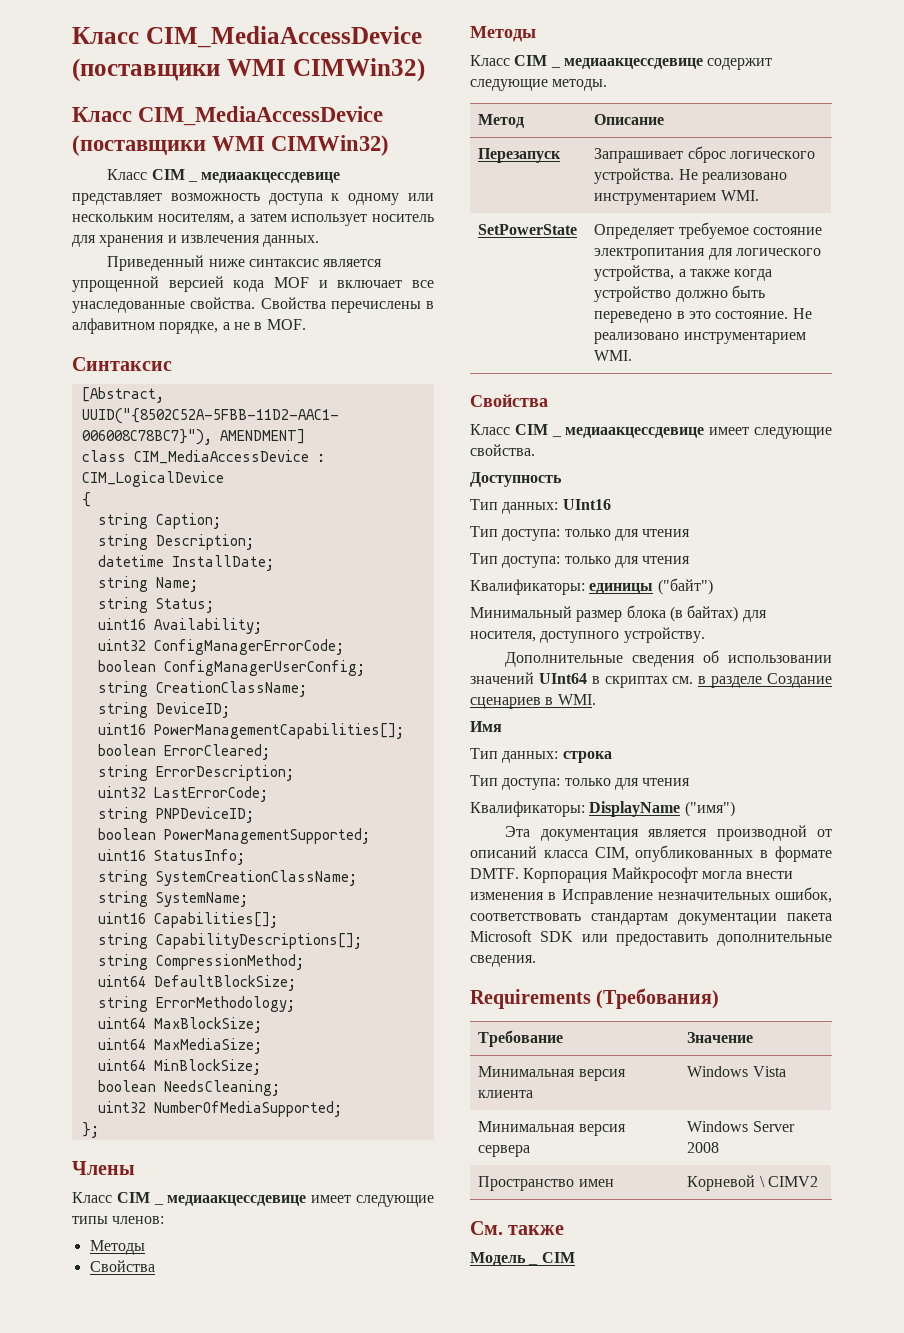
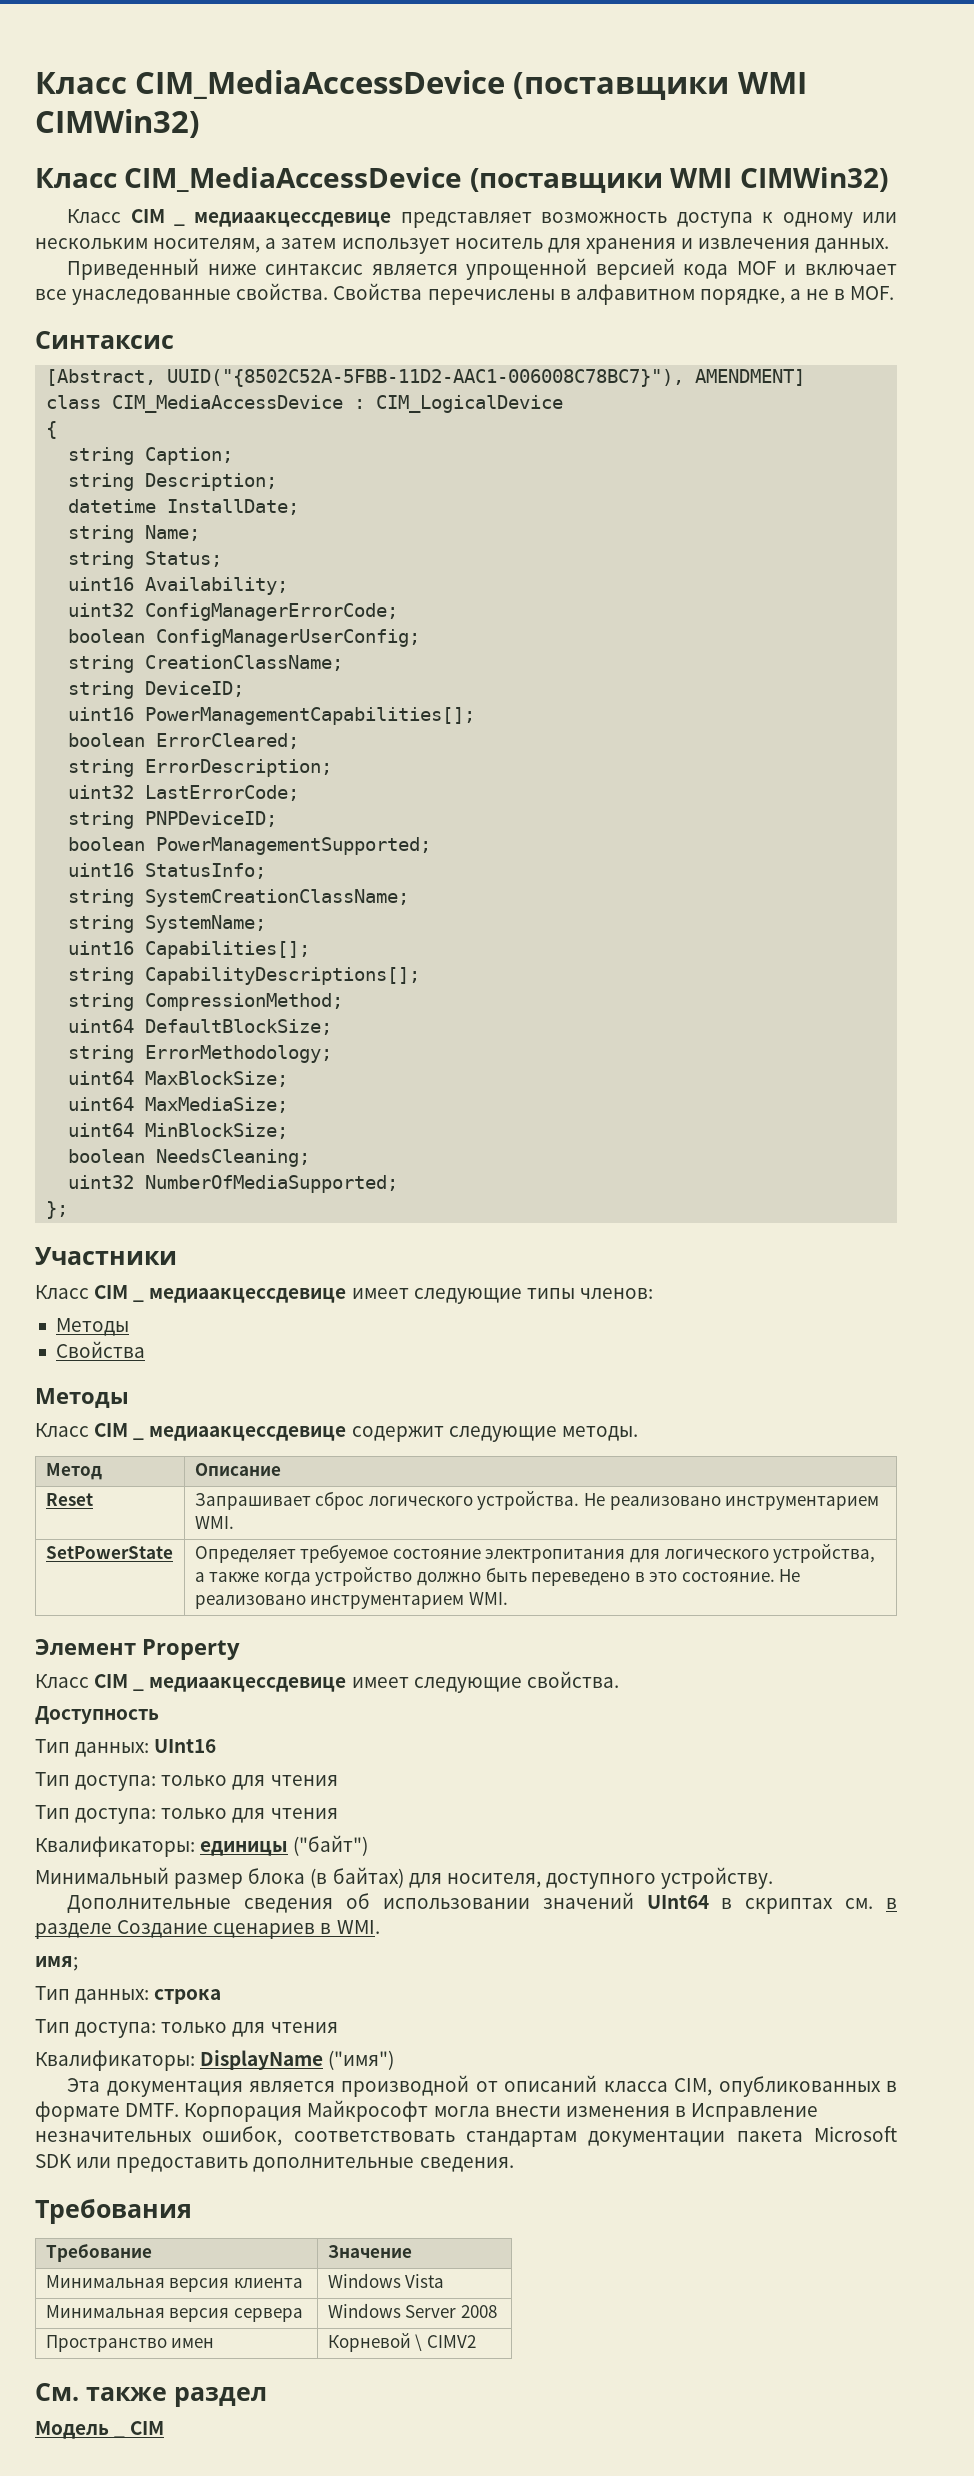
[72,1161,135,1175] Члены -> [35,1247,177,1265] Участники
[478,148,562,163] Перезапуск -> [45,1493,93,1506] Reset
[470,394,548,407] Свойства -> [35,1639,240,1660] Элемент Property
[470,721,502,732] Имя -> [35,1956,78,1971] имя;
[470,988,720,1009] Requirements (Требования) -> [35,2199,192,2224] Требования
(565, 1230) none -> [174,2387,267,2407] раздел

